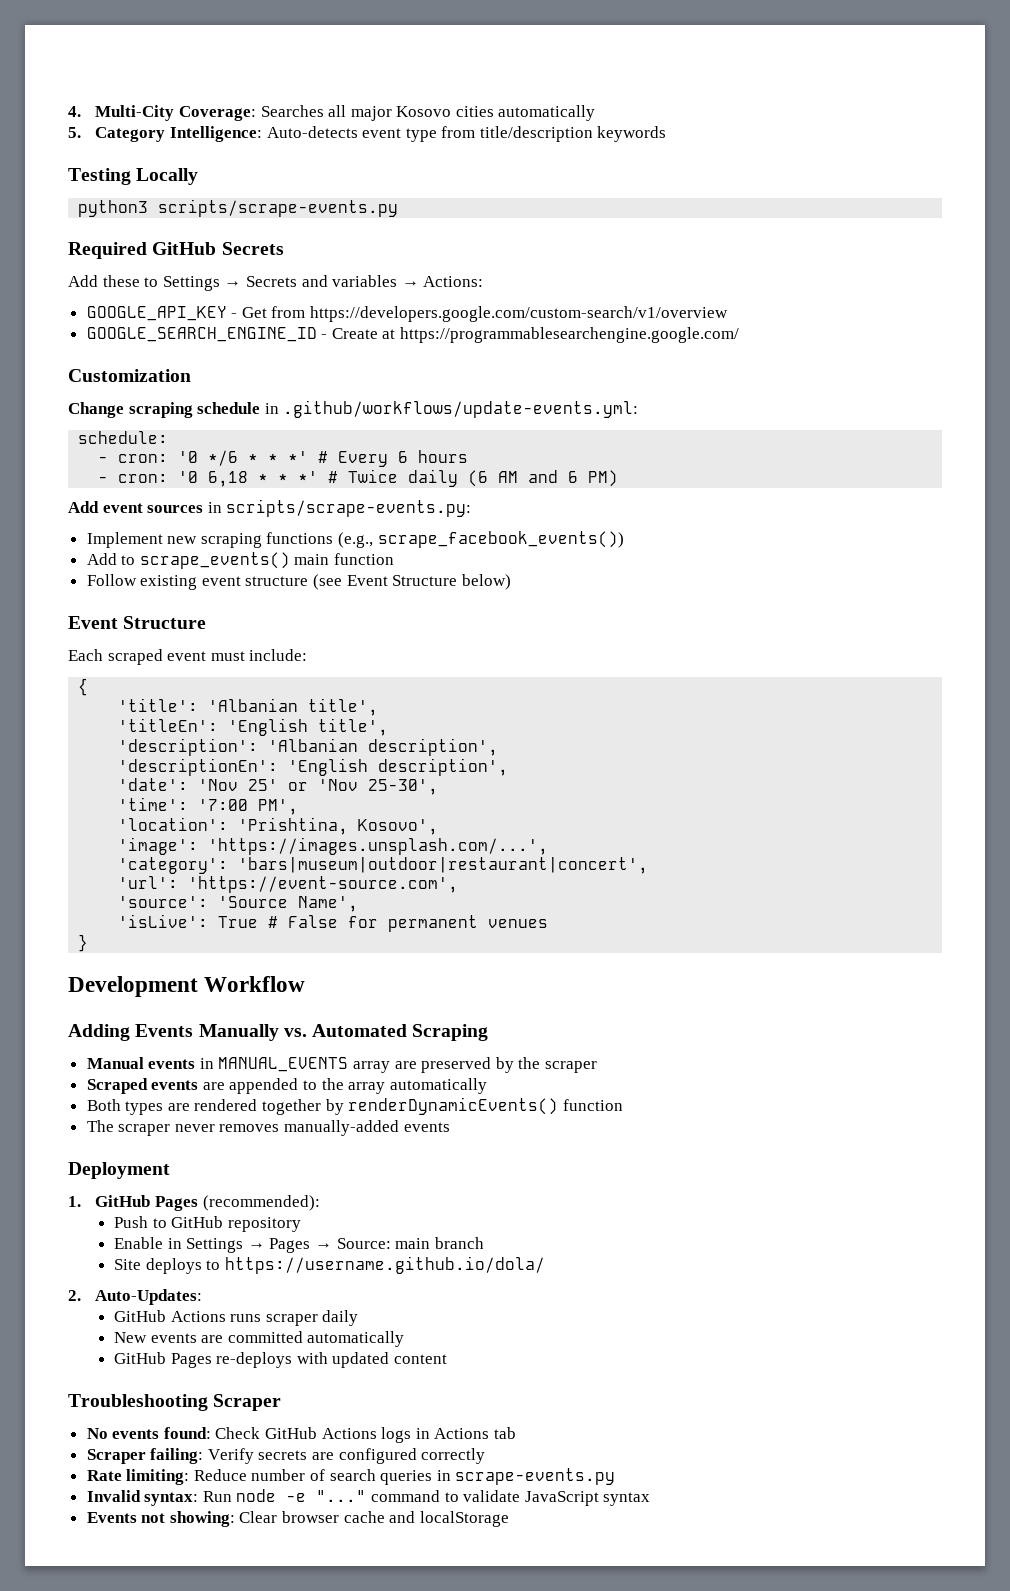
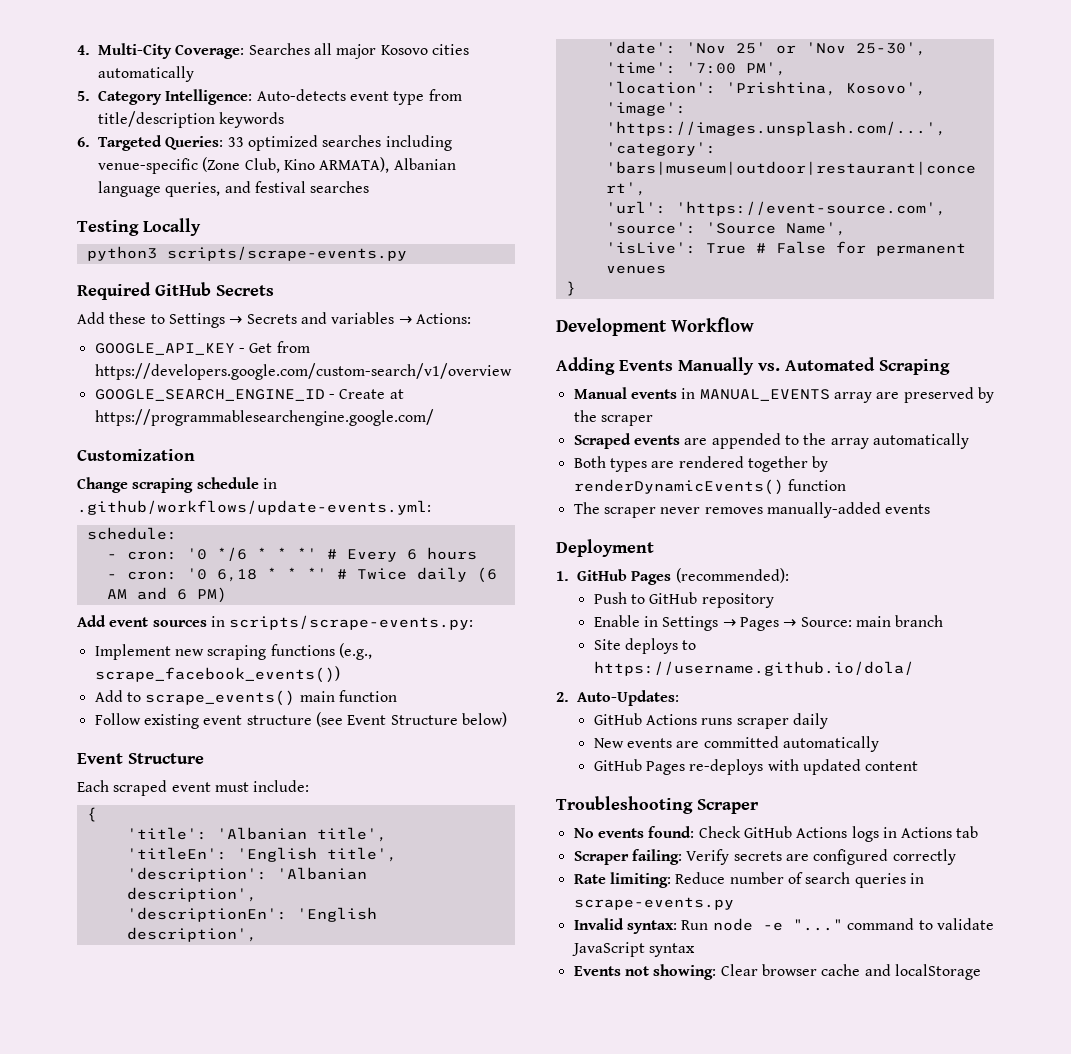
(667, 134) none -> [77,135,452,151] [98,157,456,174] [98,181,370,197] // 6. Targeted Queries: 33 optimized searches including venue-specific (Zone Club, Kino ARMATA), Albanian language queries, and festival searches

